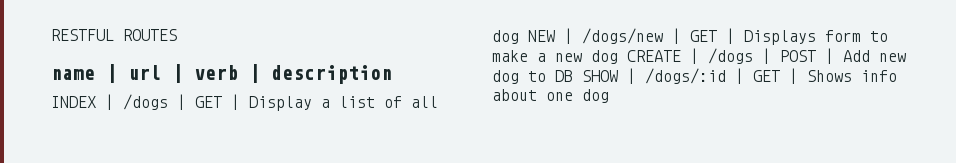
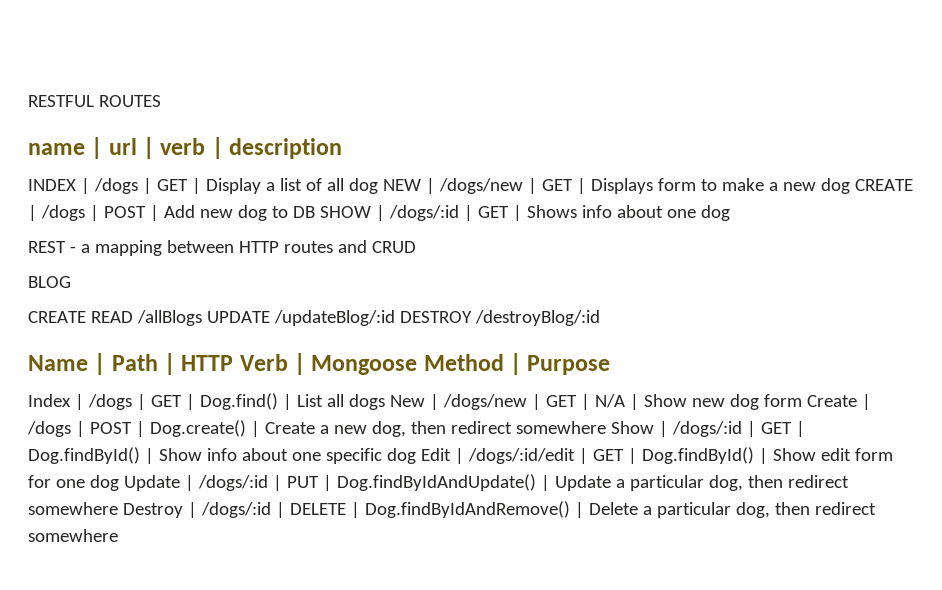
(609, 96) none -> [28,240,416,256] [28,276,71,288] [28,310,600,326] [28,353,611,375] [28,393,871,410] [27,420,805,437] [28,447,893,464] [28,474,849,491] [28,501,876,518] [28,529,118,542] // REST - a mapping between HTTP routes and CRUD // BLOG // CREATE READ /allBlogs UPDATE /updateBlog/:id DESTROY /destroyBlog/:id // Name | Path | HTTP Verb | Mongoose Method | Purpose // Index | /dogs | GET | Dog.find() | List all dogs New | /dogs/new | GET | N/A | Show new dog form Create | /dogs | POST | Dog.create() | Create a new dog, then redirect somewhere Show | /dogs/:id | GET | Dog.findById() | Show info about one specific dog Edit | /dogs/:id/edit | GET | Dog.findById() | Show edit form for one dog Update | /dogs/:id | PUT | Dog.findByIdAndUpdate() | Update a particular dog, then redirect somewhere Destroy | /dogs/:id | DELETE | Dog.findByIdAndRemove() | Delete a particular dog, then redirect somewhere

